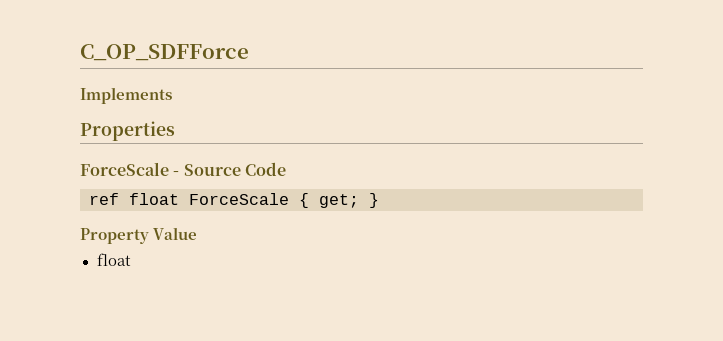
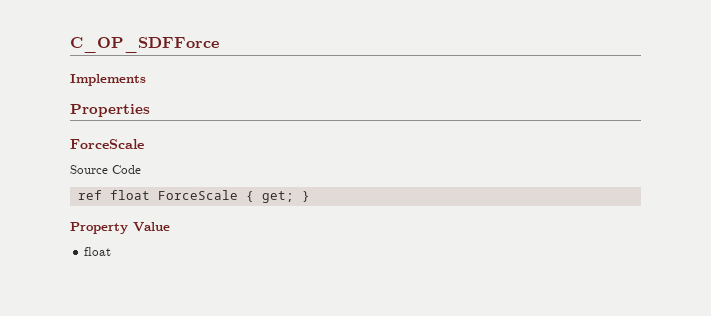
[173,171,180,176] - -> (144, 144) //

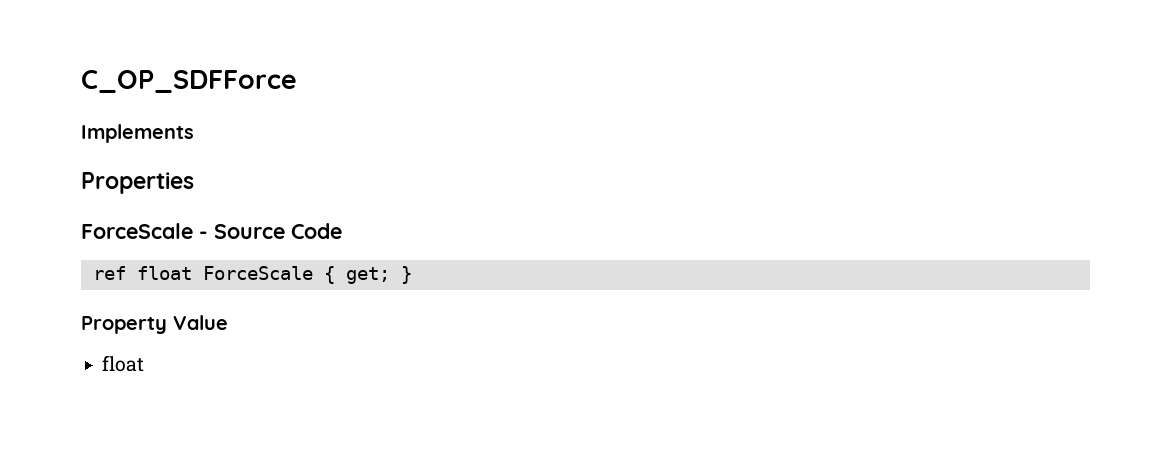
(144, 144) // -> [199,231,208,239] -

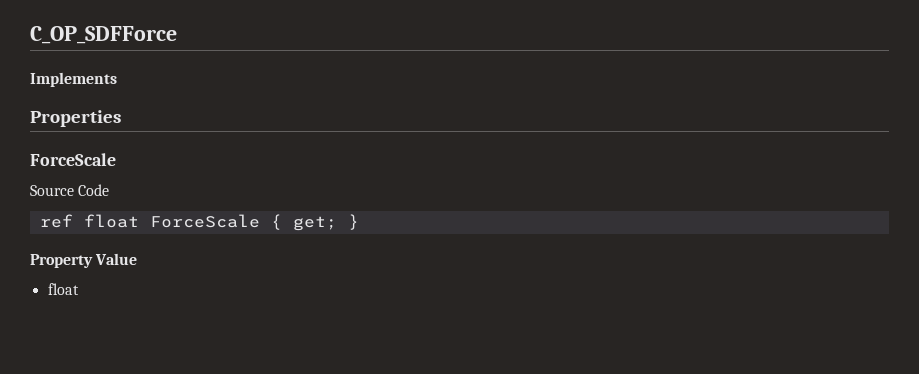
[199,231,208,239] - -> (116, 159) //

